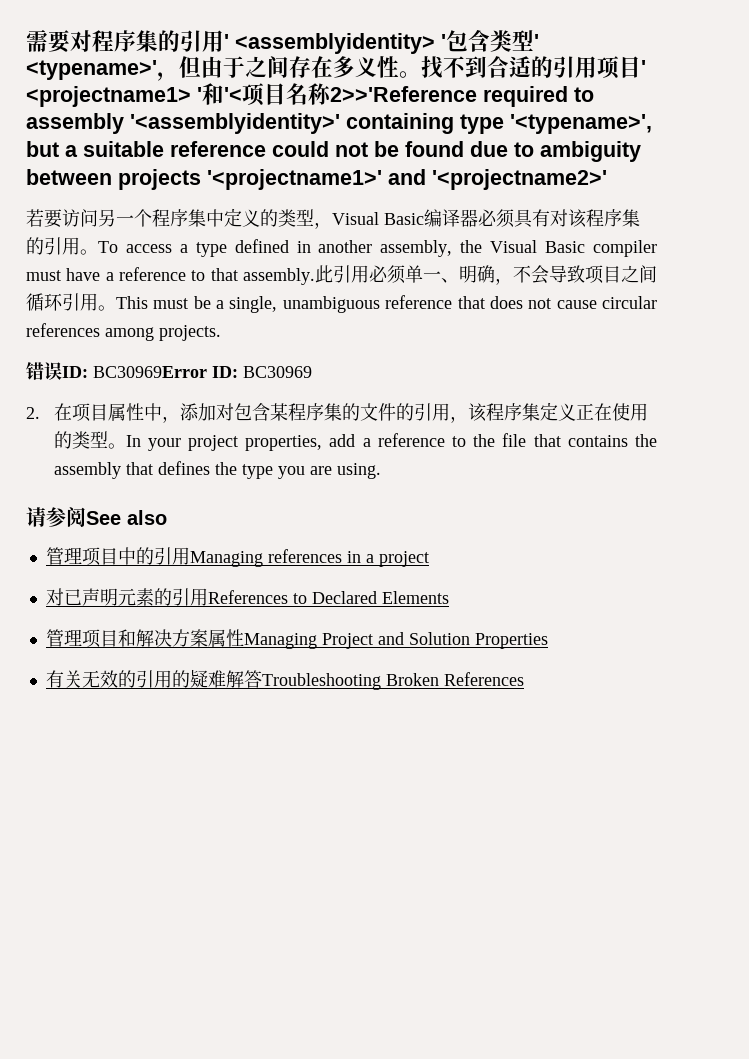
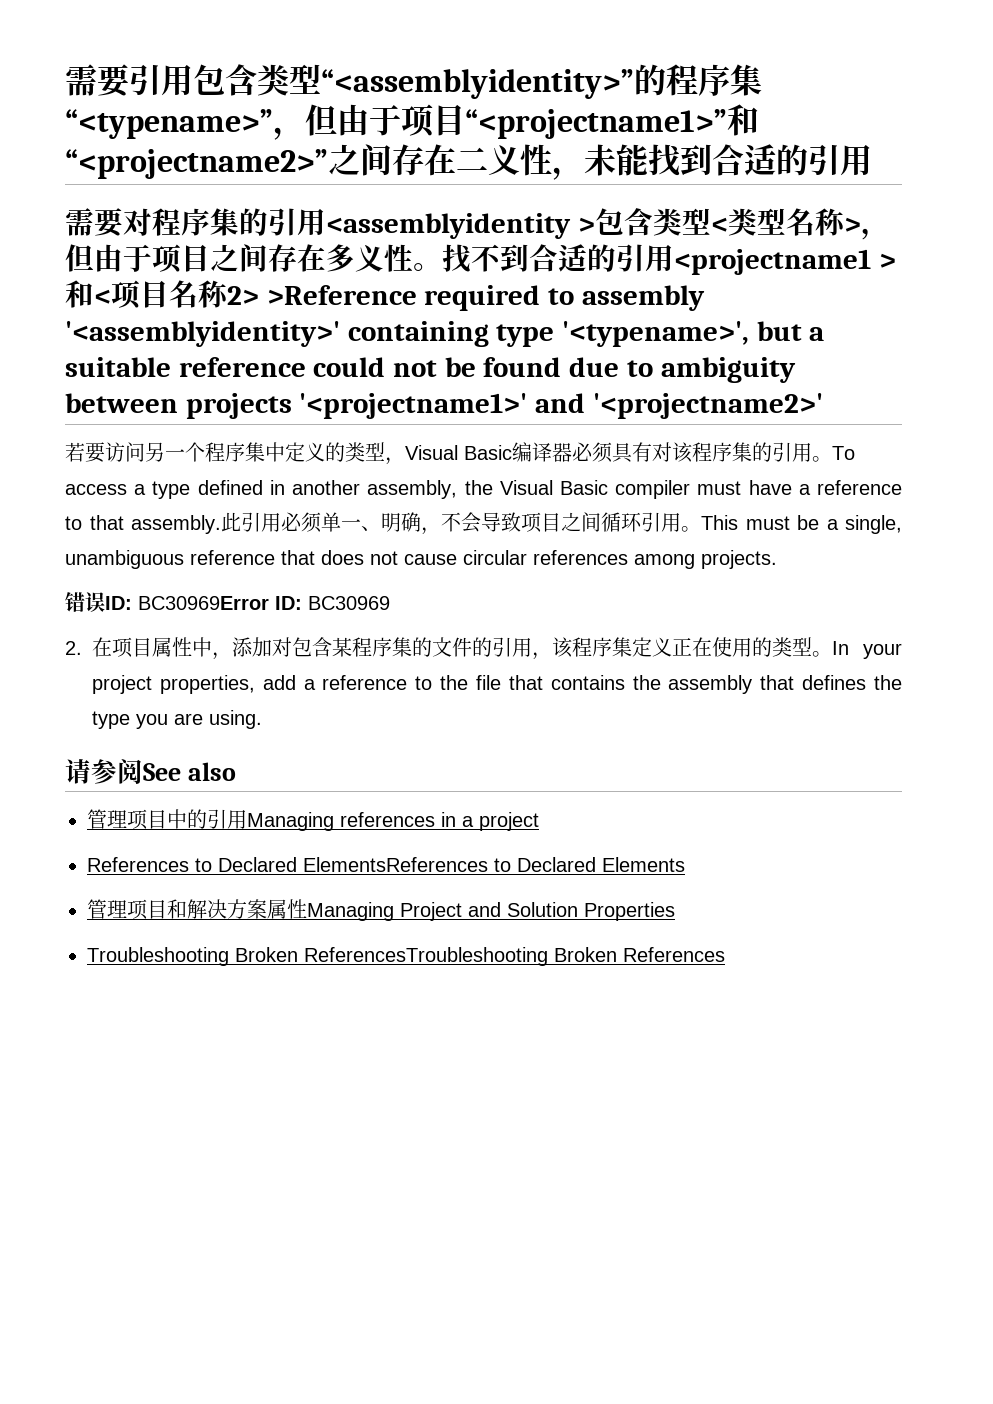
[26,29,539,54] [26,56,245,81] 需要对程序集的引用' <assemblyidentity> '包含类型' <typename>'，但由于 -> [65,64,762,99] [65,104,759,140] [65,144,872,180] [65,208,890,240] [65,244,210,273] 需要引用包含类型“<assemblyidentity>”的程序集“<typename>”，但由于项目“<projectname1>”和“<projectname2>”之间存在二义性，未能找到合适的引用 // 需要对程序集的引用<assemblyidentity >包含类型<类型名称>，但由于项目
[597,56,646,79] [26,83,477,107] 项目' <projectname1> '和'<项目名称2>>'Reference -> [674,249,896,275] [65,280,417,309] <projectname1 >和<项目名称2> >Reference
[45,588,288,606] 对已声明元素的引用References -> [87,857,488,872] References to Declared ElementsReferences
[45,669,381,690] 有关无效的引用的疑难解答Troubleshooting -> [87,947,548,966] Troubleshooting Broken ReferencesTroubleshooting

